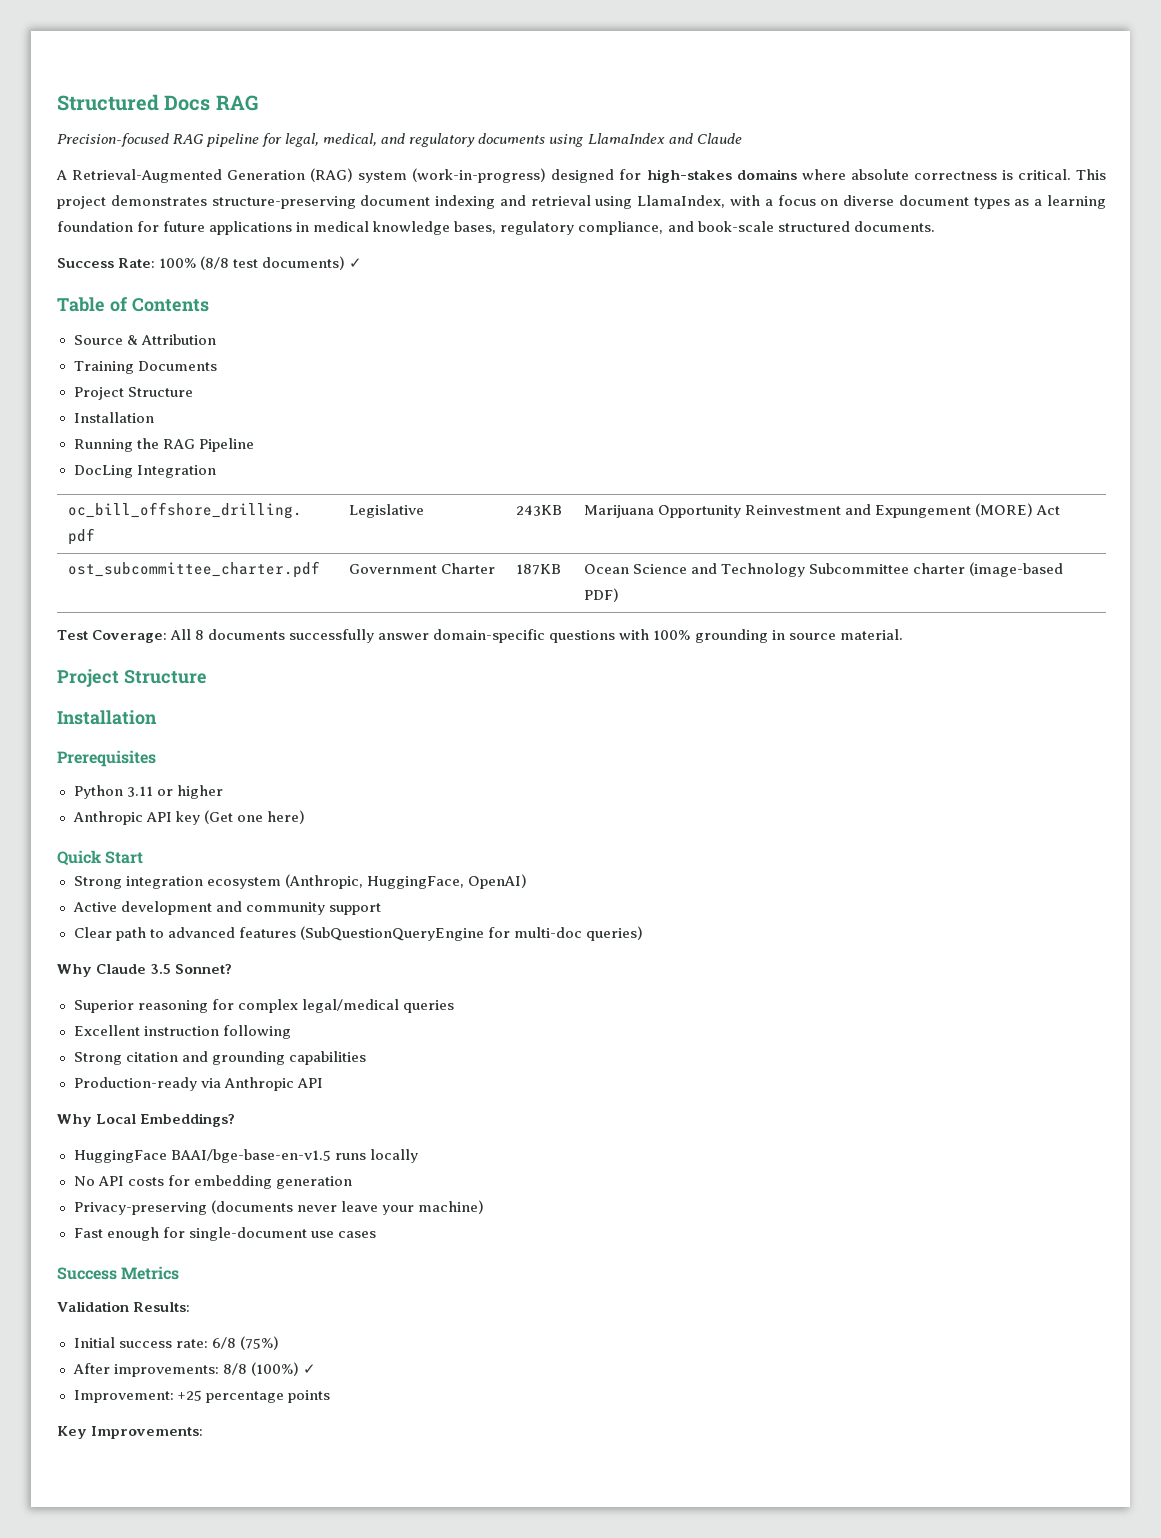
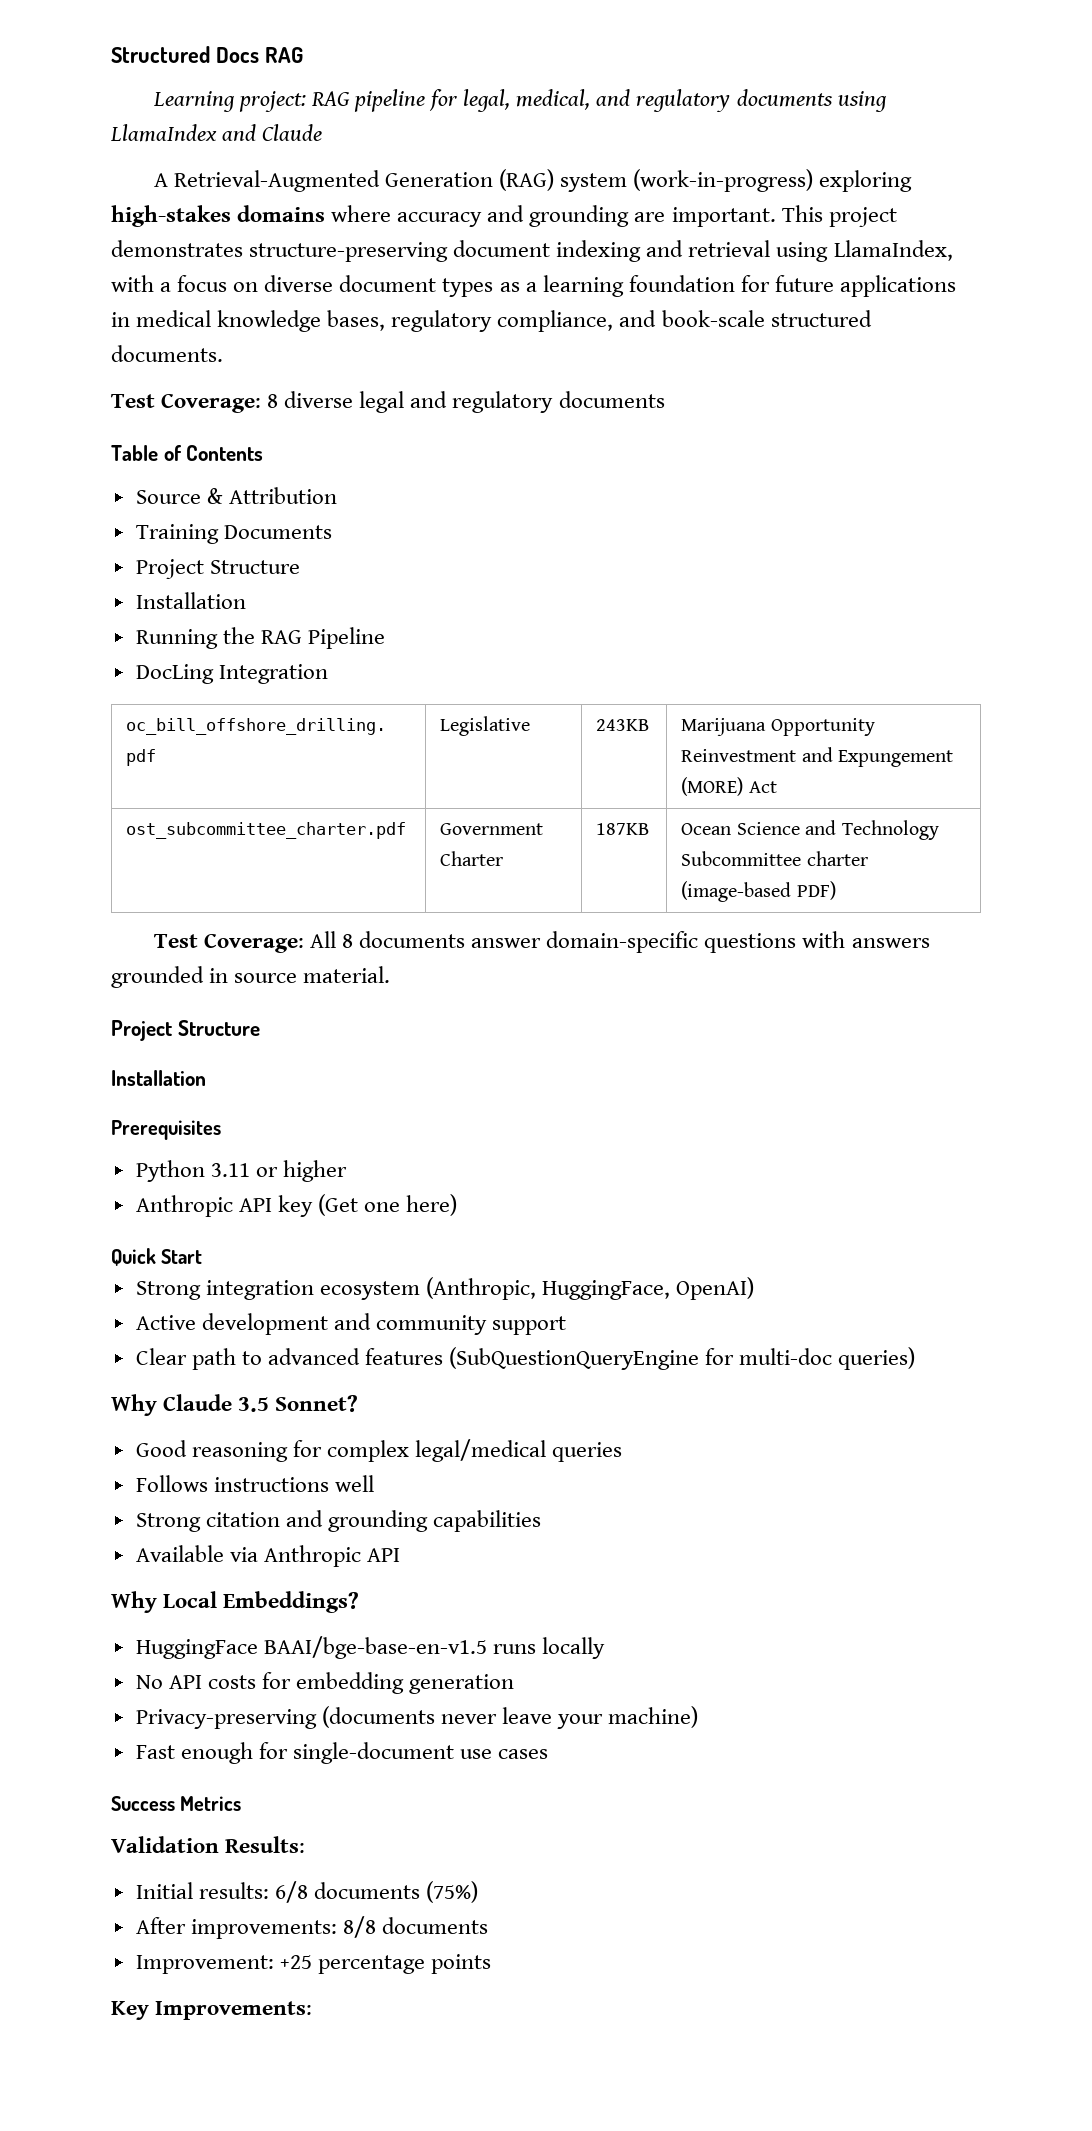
[57,133,169,147] Precision-focused -> [152,91,306,112] Learning project:
[551,169,642,183] designed for -> [819,170,913,192] exploring
[850,169,1071,180] absolute correctness is critical. -> [397,205,776,227] accuracy and grounding are important.
[57,256,363,270] Success Rate: 100% (8/8 test documents) ✓ -> [111,391,665,413] Test Coverage: 8 diverse legal and regulatory documents
[289,629,375,643] successfully -> (466, 939) none
[653,629,768,643] 100% grounding -> [851,938,930,948] [111,966,204,988] answers grounded
[73,1000,134,1013] Superior -> [135,1440,187,1457] Good
[73,1025,291,1039] Excellent instruction following -> [135,1475,374,1492] Follows instructions well
[73,1077,197,1091] Production-ready -> [135,1545,224,1562] Available
[118,1337,236,1349] success rate: 6/8 -> [198,1881,420,1903] results: 6/8 documents
[250,1362,316,1376] (100%) ✓ -> [381,1917,488,1934] documents

